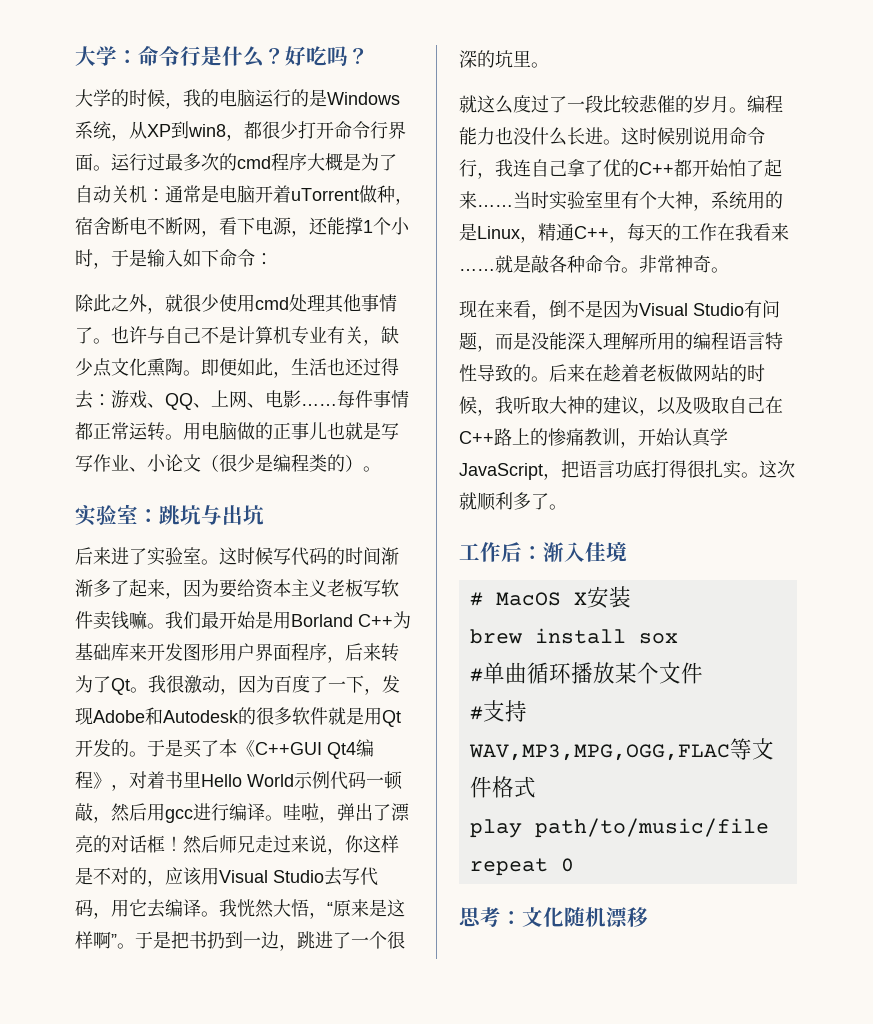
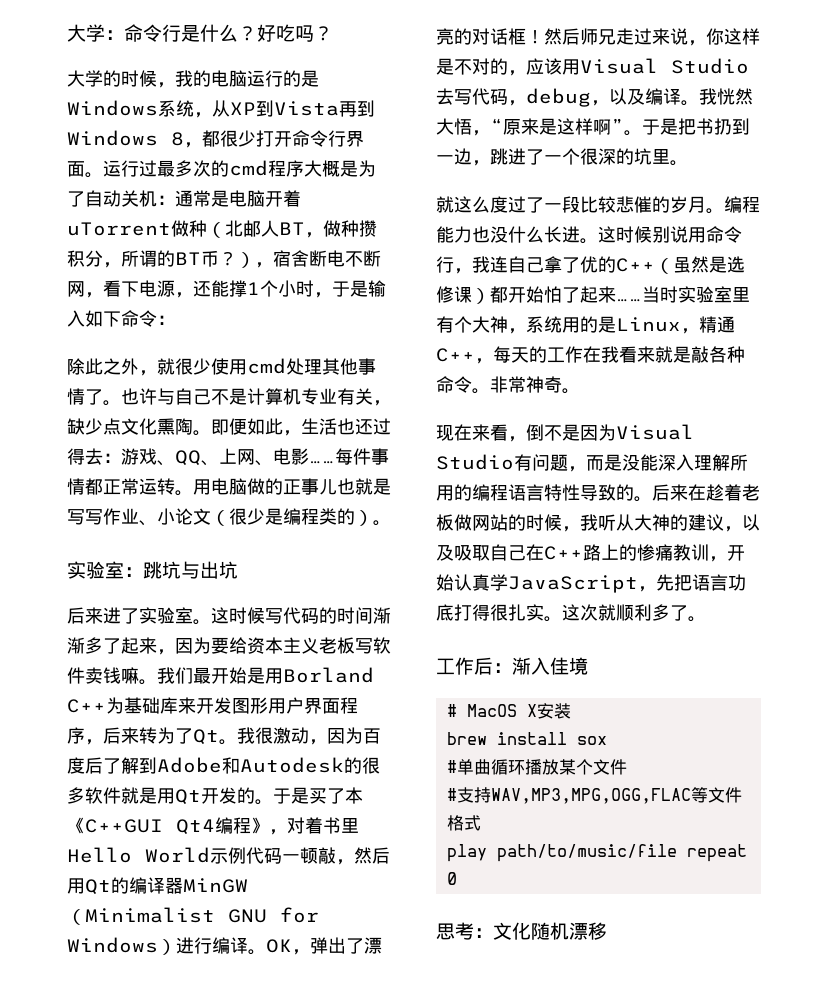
[188,124,226,137] win8 -> [274,100,375,117] [67,130,184,146] Vista再到Windows 8
(395, 194) none -> [207,220,377,238] [67,250,255,268] （北邮人BT，做种攒积分，所谓的BT币？）
[310,675,400,695] [75,707,93,725] 了一下，发现 -> [85,757,157,774] 后了解到
[165,809,193,823] gcc -> [85,877,248,895] [67,907,319,925] [67,937,176,955] Qt的编译器MinGW（Minimalist GNU for Windows）
[283,803,319,821] 哇啦 -> [266,939,292,953] OK
[111,899,165,918] 用它去 -> [526,88,645,107] debug，以及
(674, 168) none -> [655,256,745,274] [436,286,490,304] （虽然是选修课）
[459,269,495,271] …… -> (655, 354) none
[531,396,549,414] 取 -> [616,514,634,531] 从
(561, 476) none -> [656,574,674,591] 先

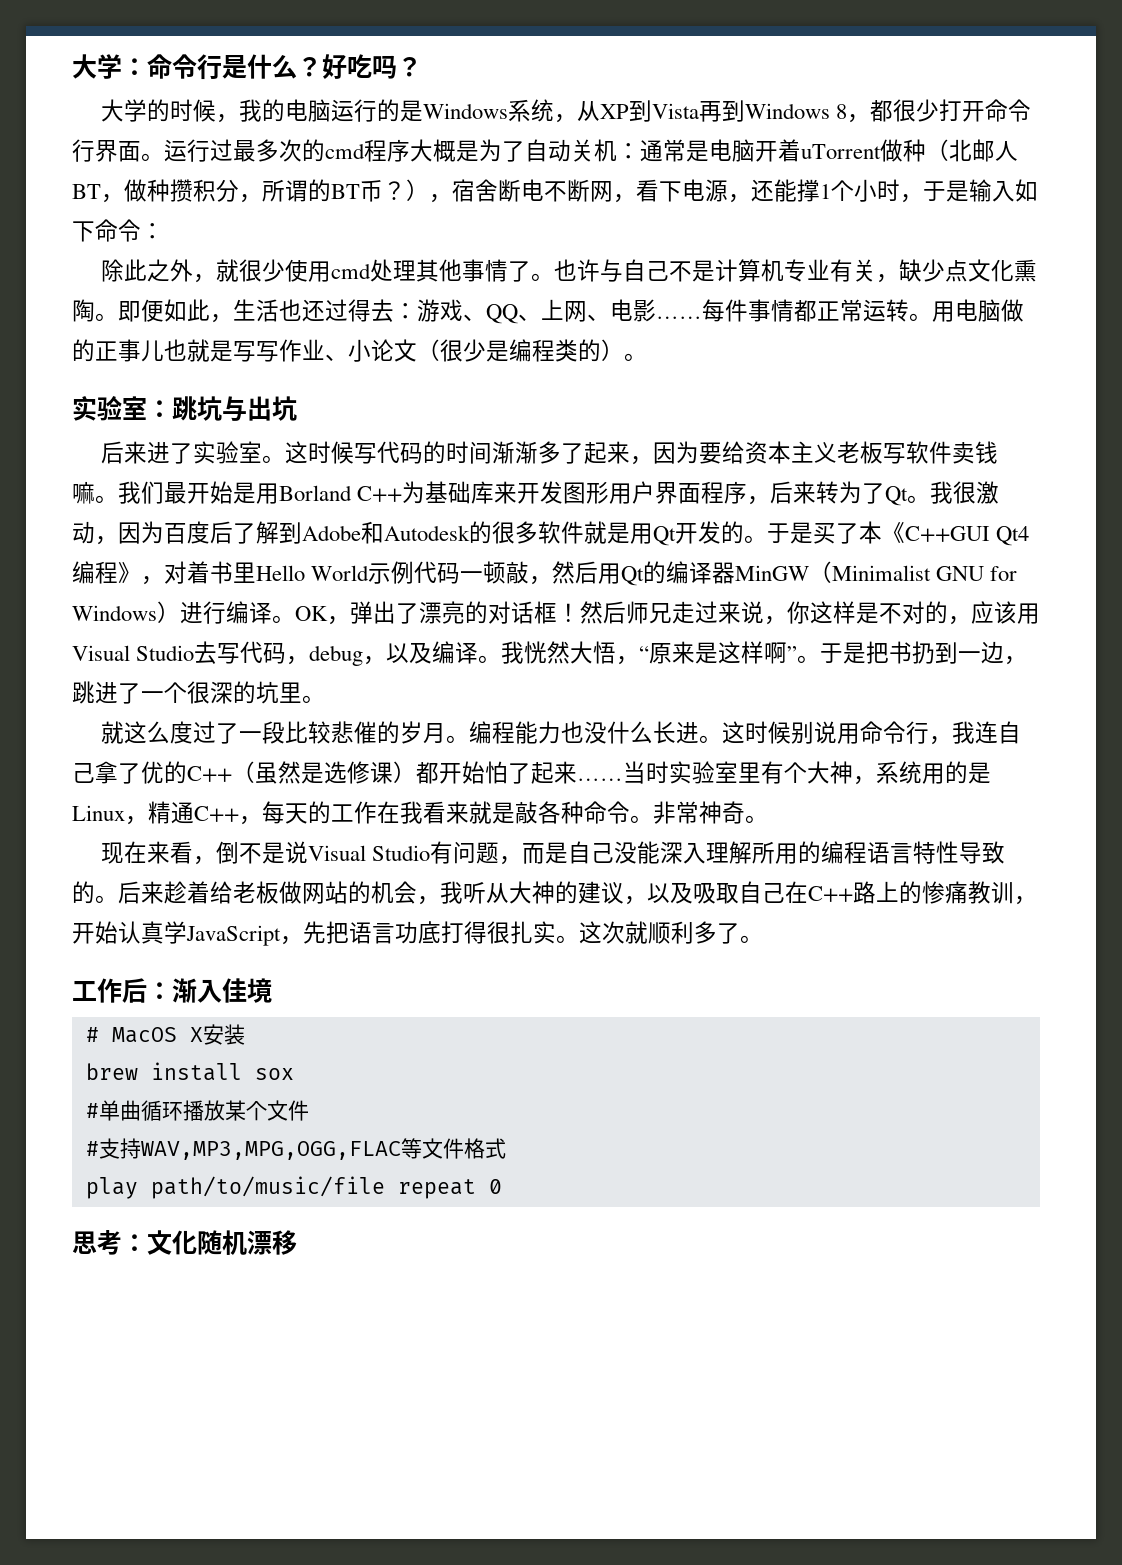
[580,424,616,441] 因为 -> [285,841,309,864] 说
(622, 462) none -> [568,841,615,864] 自己
[688,484,742,501] 在趁着 -> [164,881,233,904] 趁着给
[526,514,562,531] 时候 -> [371,881,417,904] 机会

